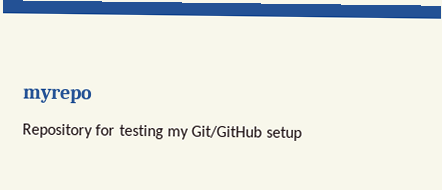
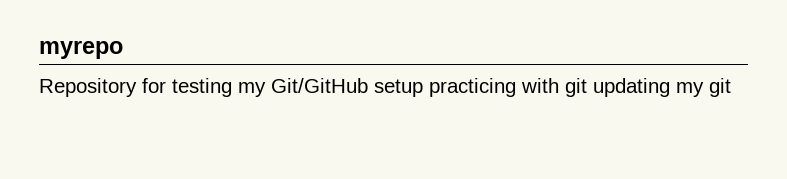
(302, 134) none -> [429,78,731,97] practicing with git updating my git

